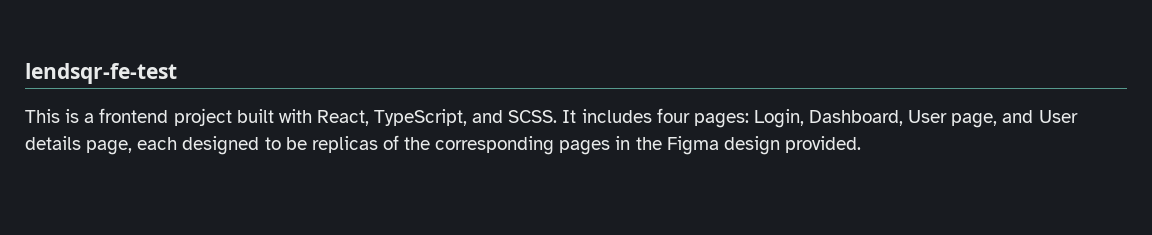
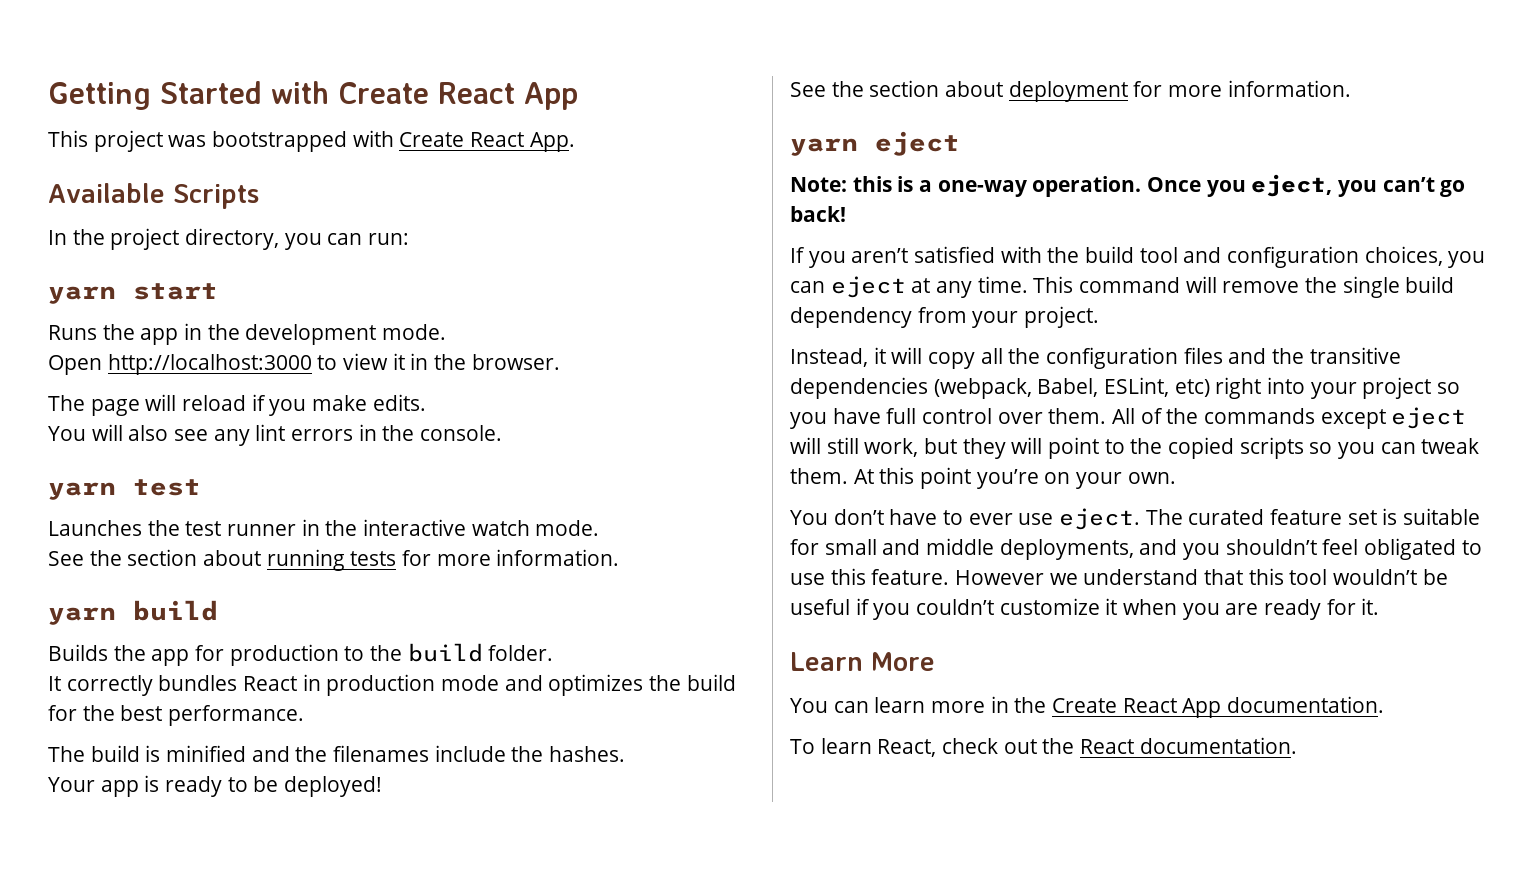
[25,63,177,84] [25,108,1078,128] [25,135,861,155] lendsqr-fe-test // This is a frontend project built with React, TypeScript, and SCSS. It includes four pages: Login, Dashboard, User page, and User details page, each designed to be replicas of the corresponding pages in the Figma design provided. -> [48,81,578,110] [48,130,575,152] [48,183,259,209] [48,228,410,250] [48,283,218,304] [48,323,447,345] [48,353,560,375] [48,394,426,416] [48,424,503,446] [48,479,201,500] [48,519,600,536] [48,549,620,571] [48,600,218,625] [48,643,554,666] [48,674,736,696] [48,705,305,726] [48,745,626,762] [48,775,383,797] [790,80,1351,102] [790,131,960,156] [790,174,1466,197] [790,206,846,222] [790,246,1486,268] [790,276,1455,298] [790,306,1100,328] [790,347,1401,369] [790,377,1461,399] [790,407,1467,429] [790,437,1480,459] [790,467,1176,489] [790,508,1481,530] [790,538,1482,560] [790,568,1448,585] [790,598,1380,620] [790,652,935,671] [790,696,1385,718] [790,737,1297,757] Getting Started with Create React App // This project was bootstrapped with Create React App. // Available Scripts // In the project directory, you can run: // yarn start // Runs the app in the development mode. // Open http://localhost:3000 to view it in the browser. // The page will reload if you make edits. // You will also see any lint errors in the console. // yarn test // Launches the test runner in the interactive watch mode. // See the section about running tests for more information. // yarn build // Builds the app for production to the build folder. // It correctly bundles React in production mode and optimizes the build for the best performance. // The build is minified and the filenames include the hashes. // Your app is ready to be deployed! // See the section about deployment for more information. // yarn eject // Note: this is a one-way operation. Once you eject, you can’t go back! // If you aren’t satisfied with the build tool and configuration choices, you can eject at any time. This command will remove the single build dependency from your project. // Instead, it will copy all the configuration files and the transitive dependencies (webpack, Babel, ESLint, etc) right into your project so you have full control over them. All of the commands except eject will still work, but they will point to the copied scripts so you can tweak them. At this point you’re on your own. // You don’t have to ever use eject. The curated feature set is suitable for small and middle deployments, and you shouldn’t feel obligated to use this feature. However we understand that this tool wouldn’t be useful if you couldn’t customize it when you are ready for it. // Learn More // You can learn more in the Create React App documentation. // To learn React, check out the React documentation.

